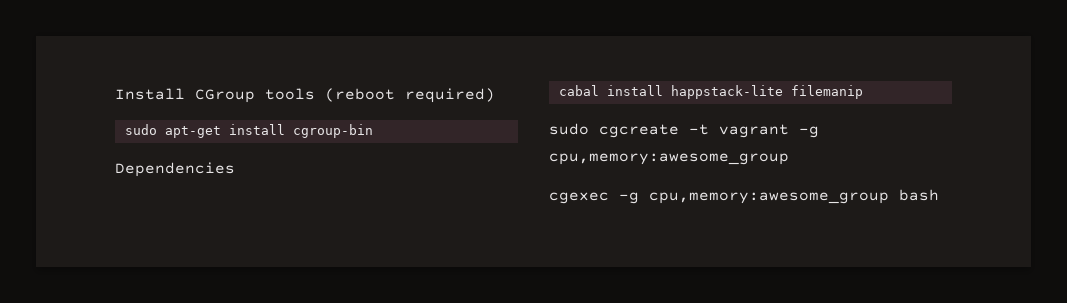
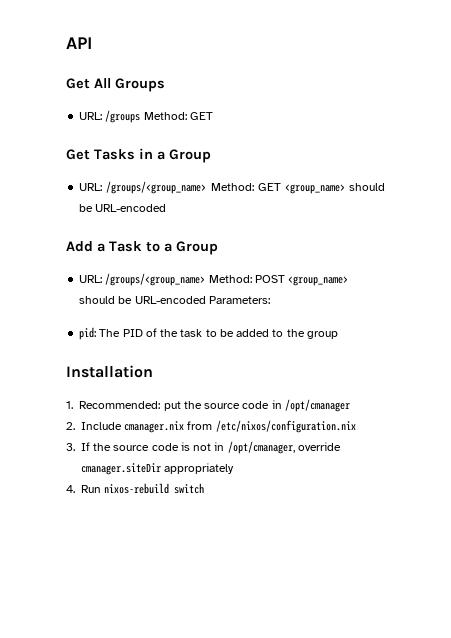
[115,88,495,103] [124,124,373,138] [115,162,235,177] [558,85,863,99] [549,123,819,138] [549,153,789,165] [549,189,939,204] Install CGroup tools (reboot required) // sudo apt-get install cgroup-bin // Dependencies // cabal install happstack-lite filemanip // sudo cgcreate -t vagrant -g cpu,memory:awesome_group // cgexec -g cpu,memory:awesome_group bash -> [66,37,92,49] [66,78,165,92] [79,110,213,123] [66,148,211,163] [79,181,386,194] [79,204,167,212] [66,241,218,255] [79,273,349,286] [79,296,270,304] [79,327,338,340] [66,365,153,378] [66,399,350,412] [66,420,356,433] [66,441,341,454] [81,463,235,475] [66,483,205,494] API // Get All Groups // URL: /groups Method: GET // Get Tasks in a Group // URL: /groups/<group_name> Method: GET <group_name> should be URL-encoded // Add a Task to a Group // URL: /groups/<group_name> Method: POST <group_name> should be URL-encoded Parameters: // pid: The PID of the task to be added to the group // Installation // 1. Recommended: put the source code in /opt/cmanager // 2. Include cmanager.nix from /etc/nixos/configuration.nix // 3. If the source code is not in /opt/cmanager, override cmanager.siteDir appropriately // 4. Run nixos-rebuild switch

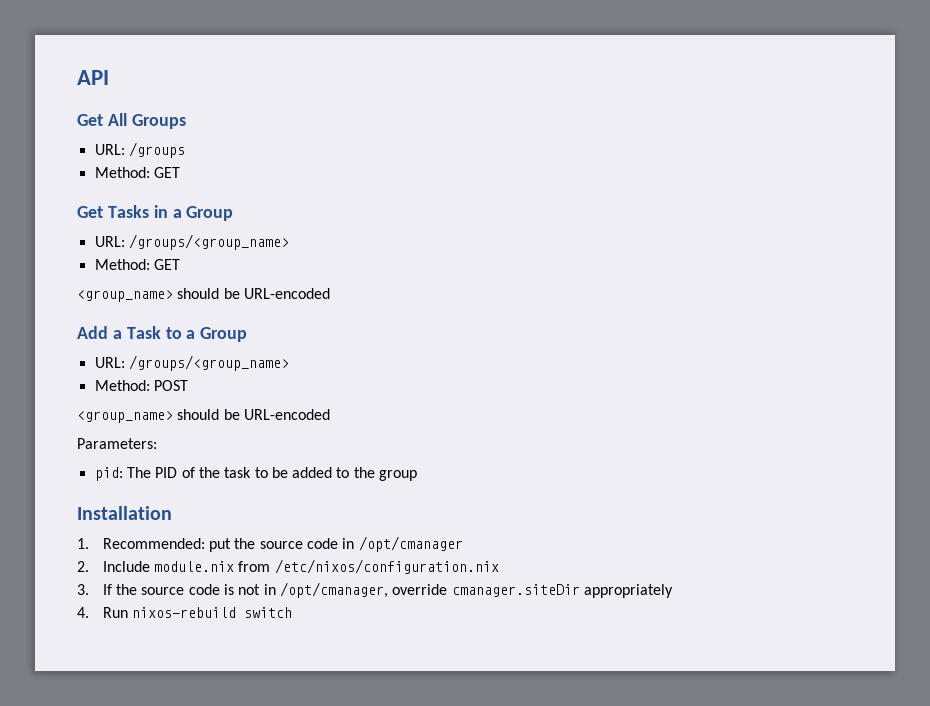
(141, 116) none -> (185, 150) //
[210,183,281,191] Method: GET -> [94,259,180,270] // Method: GET //
(206, 279) none -> (289, 363) //
[288,276,349,286] [79,296,206,304] <group_name> should be URL-encoded -> [77,409,330,423] // <group_name> should be URL-encoded //
[124,421,185,433] cmanager.nix -> [154,561,235,572] module.nix

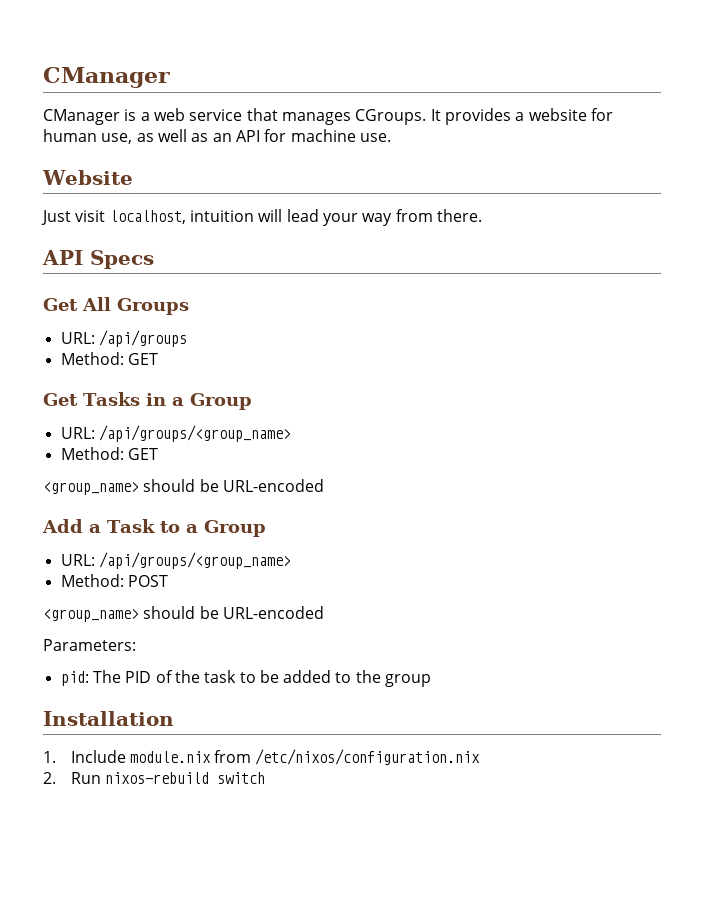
[77,70,109,85] API -> [43,67,170,88] [43,108,613,125] [43,129,391,144] [42,170,133,185] [41,209,482,226] [42,250,154,269] CManager // CManager is a web service that manages CGroups. It provides a website for human use, as well as an API for machine use. // Website // Just visit localhost, intuition will lead your way from there. // API Specs
[128,142,185,158] /groups -> [98,330,187,347] /api/groups
[128,234,289,250] /groups/<group_name> -> [98,425,291,442] /api/groups/<group_name>
[128,355,289,371] /groups/<group_name> -> [98,552,291,569] /api/groups/<group_name>
[102,536,463,552] [77,559,499,574] [77,582,674,598] [77,607,89,618] Recommended: put the source code in /opt/cmanager // 2. Include module.nix from /etc/nixos/configuration.nix // 3. If the source code is not in /opt/cmanager, override cmanager.siteDir appropriately // 4. -> [70,749,481,765] [43,772,56,784] Include module.nix from /etc/nixos/configuration.nix // 2.

